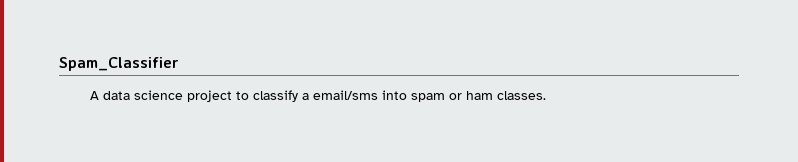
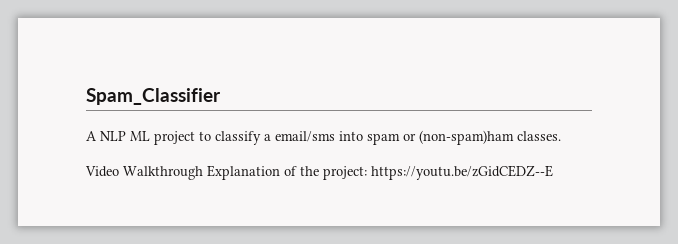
[103,90,184,100] data science -> [100,131,150,141] NLP ML
[466,91,494,100] ham -> [419,130,514,145] (non-spam)ham
(547, 95) none -> [85,165,553,180] // Video Walkthrough Explanation of the project: https://youtu.be/zGidCEDZ--E

